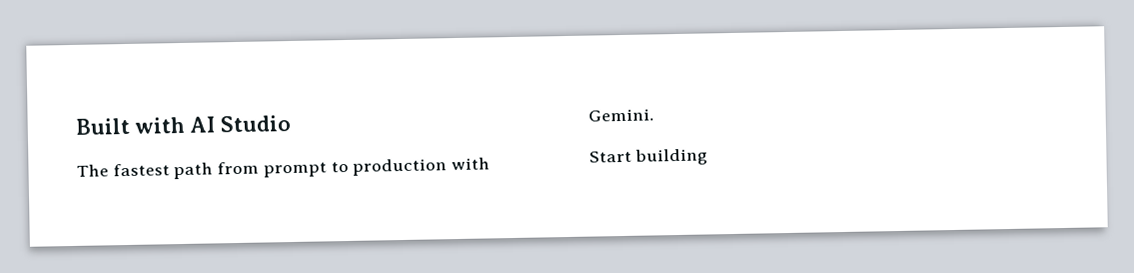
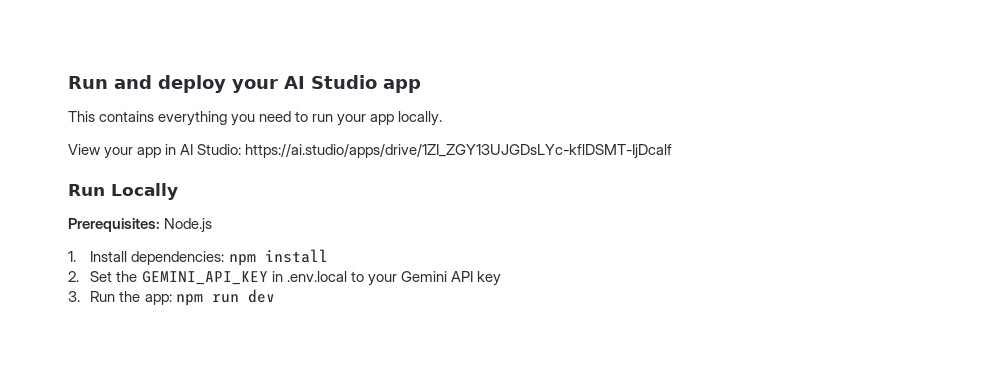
[75,115,291,135] [76,157,491,180] [588,108,654,122] [589,148,708,166] Built with AI Studio // The fastest path from prompt to production with Gemini. // Start building -> [68,75,421,93] [68,111,443,126] [68,143,673,159] [68,183,178,200] [68,218,213,233] [68,249,328,266] [68,271,501,286] [68,289,275,306] Run and deploy your AI Studio app // This contains everything you need to run your app locally. // View your app in AI Studio: https://ai.studio/apps/drive/1ZI_ZGY13UJGDsLYc-kflDSMT-IjDcalf // Run Locally // Prerequisites: Node.js // 1. Install dependencies: npm install // 2. Set the GEMINI_API_KEY in .env.local to your Gemini API key // 3. Run the app: npm run dev

